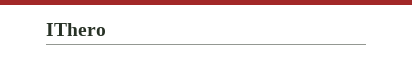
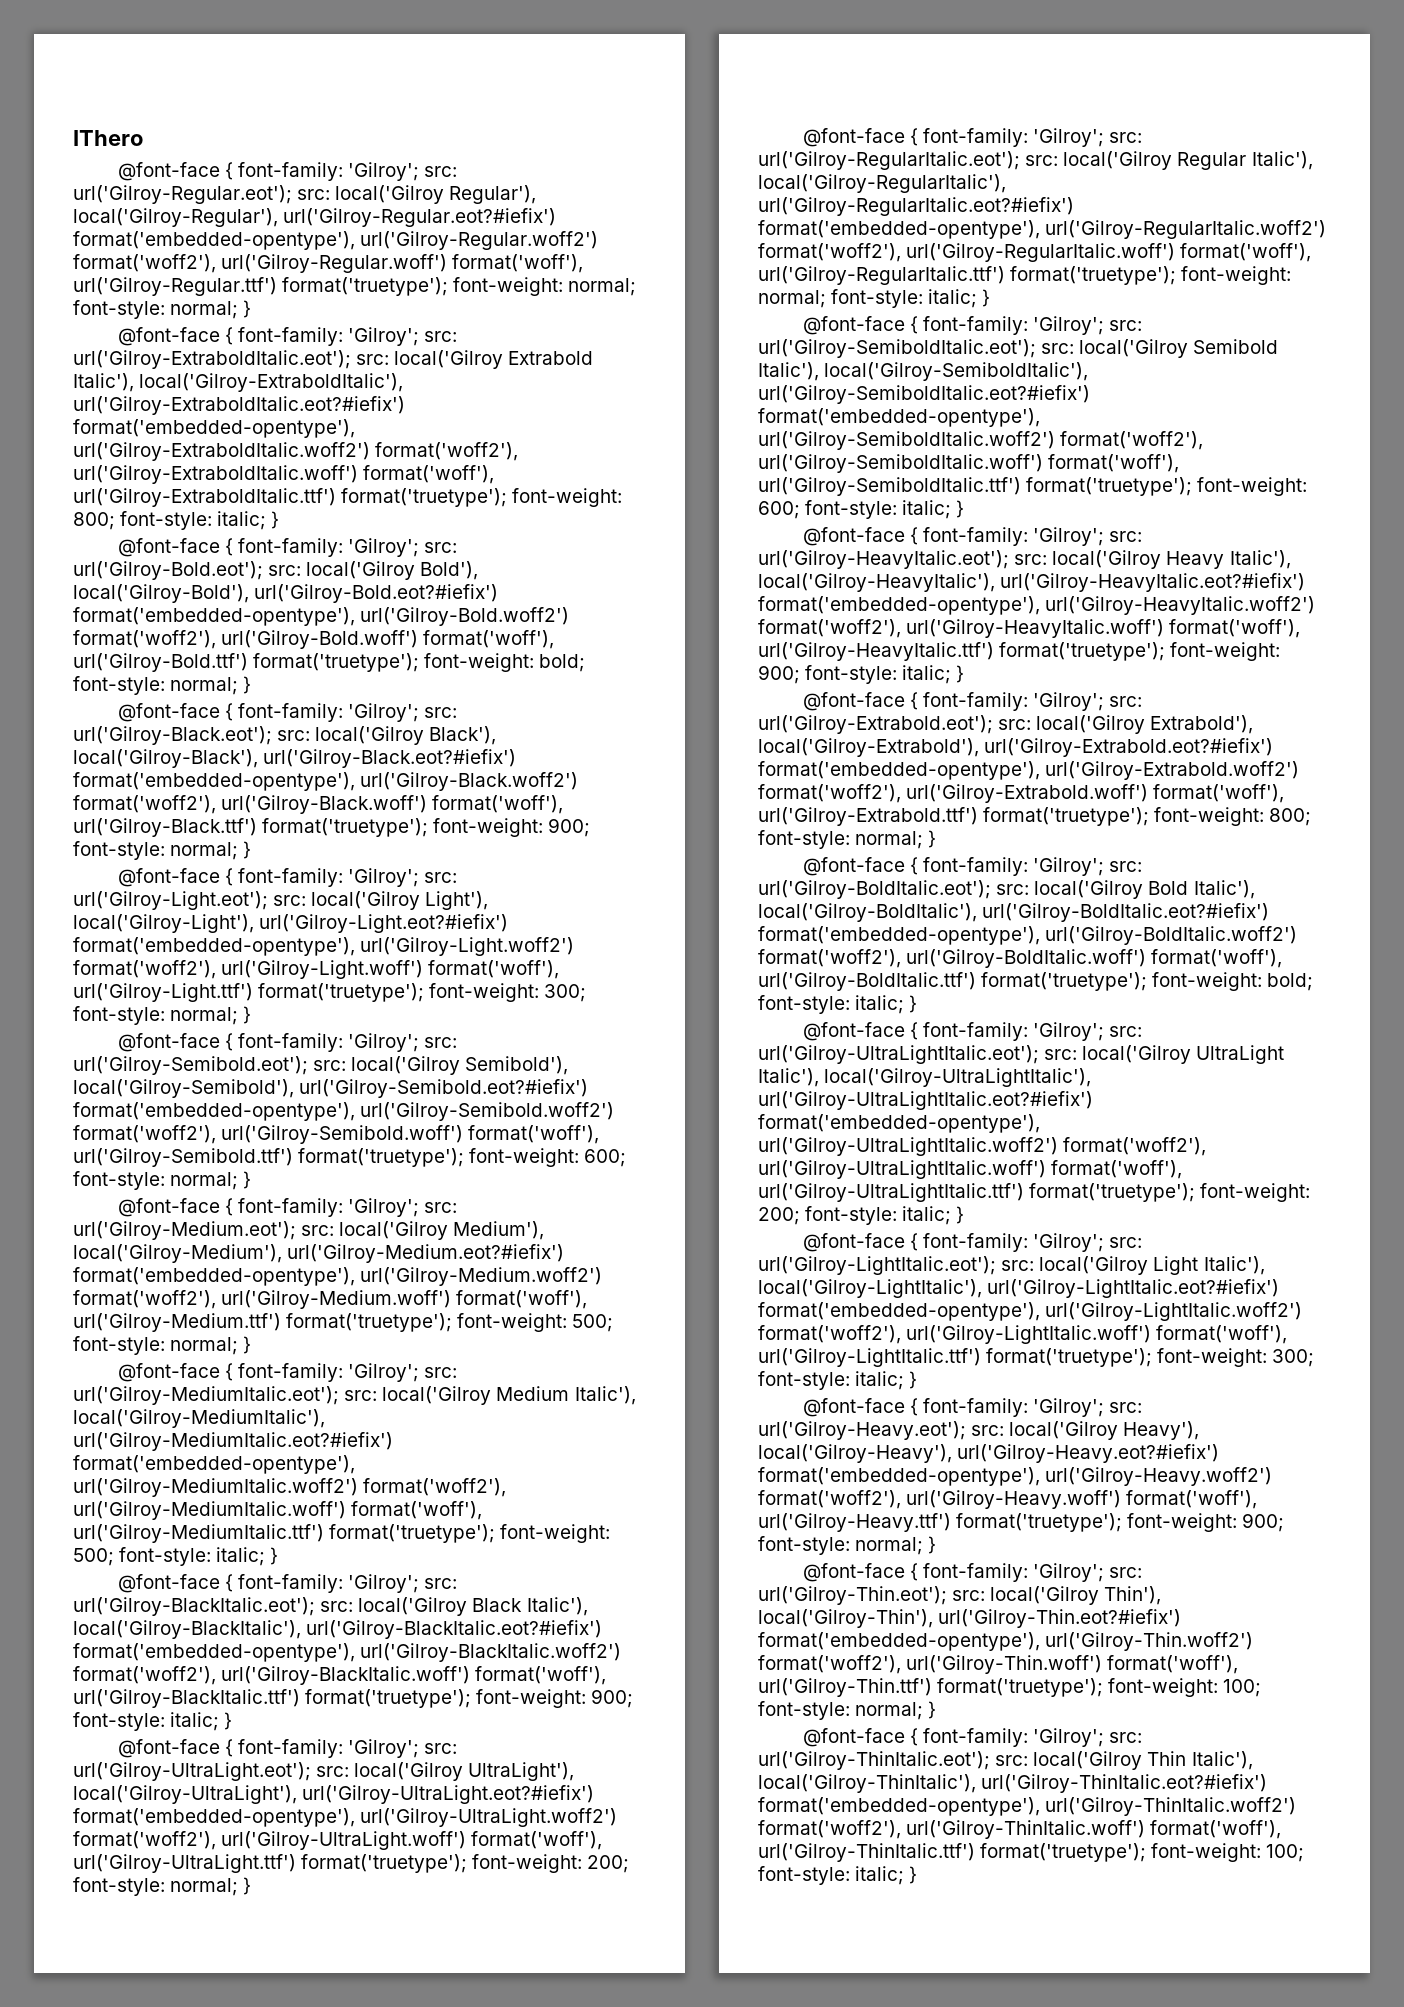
(106, 29) none -> [117,162,458,181] [73,185,537,204] [73,208,557,227] [73,231,599,250] [73,254,584,273] [73,277,637,296] [73,300,252,319] [117,327,458,346] [73,350,594,369] [73,373,404,392] [73,396,405,415] [73,419,355,438] [73,442,519,461] [73,465,495,484] [73,488,623,507] [73,511,280,530] [117,538,458,557] [73,561,479,580] [73,584,499,603] [73,607,570,626] [73,630,555,649] [73,653,586,672] [73,676,252,695] [117,703,458,722] [73,726,497,745] [73,749,517,768] [73,772,579,791] [73,795,564,814] [73,818,591,837] [73,841,252,860] [117,868,458,887] [73,891,489,910] [73,914,509,933] [73,937,575,956] [73,960,560,979] [73,983,587,1002] [73,1006,252,1025] [117,1033,458,1052] [73,1056,569,1075] [73,1079,589,1098] [73,1102,615,1121] [73,1125,600,1144] [73,1148,627,1167] [73,1171,252,1190] [117,1198,458,1217] [73,1221,545,1240] [73,1244,565,1263] [73,1267,603,1286] [73,1290,588,1309] [73,1313,614,1332] [73,1336,252,1355] [117,1363,458,1382] [73,1386,636,1405] [73,1409,325,1428] [73,1432,393,1451] [73,1455,355,1474] [73,1478,507,1497] [73,1501,483,1520] [73,1524,611,1543] [73,1547,279,1566] [117,1574,458,1593] [73,1597,588,1616] [73,1620,603,1639] [73,1643,622,1662] [73,1666,607,1685] [73,1689,634,1708] [73,1712,233,1731] [117,1739,458,1758] [73,1762,575,1781] [73,1785,595,1804] [73,1808,618,1827] [73,1831,603,1850] [73,1854,630,1873] [73,1877,252,1896] [802,128,1143,147] [758,151,1313,170] [758,174,1006,193] [758,197,1074,216] [758,220,1327,239] [758,243,1312,262] [758,266,1292,285] [758,289,991,308] [802,316,1143,335] [758,339,1279,358] [758,362,1089,381] [758,385,1090,404] [758,408,1040,427] [758,431,1204,450] [758,454,1180,473] [758,477,1308,496] [758,500,965,519] [802,527,1143,546] [758,550,1291,569] [758,573,1306,592] [758,596,1316,615] [758,619,1301,638] [758,642,1281,661] [758,665,965,684] [802,692,1143,711] [758,715,1254,734] [758,738,1274,757] [758,761,1300,780] [758,784,1285,803] [758,807,1312,826] [758,830,937,849] [802,857,1143,876] [758,880,1255,899] [758,903,1270,922] [758,926,1298,945] [758,949,1283,968] [758,972,1314,991] [758,995,918,1014] [802,1022,1143,1041] [758,1045,1285,1064] [758,1068,1092,1087] [758,1091,1093,1110] [758,1114,1040,1133] [758,1137,1207,1156] [758,1160,1183,1179] [758,1183,1311,1202] [758,1206,965,1225] [802,1233,1143,1252] [758,1256,1265,1275] [758,1279,1280,1298] [758,1302,1303,1321] [758,1325,1288,1344] [758,1348,1315,1367] [758,1371,918,1390] [802,1398,1143,1417] [758,1421,1200,1440] [758,1444,1220,1463] [758,1467,1273,1486] [758,1490,1258,1509] [758,1513,1285,1532] [758,1536,937,1555] [802,1563,1143,1582] [758,1586,1162,1605] [758,1609,1182,1628] [758,1632,1254,1651] [758,1655,1239,1674] [758,1678,1262,1697] [758,1701,937,1720] [802,1728,1143,1747] [758,1751,1253,1770] [758,1774,1268,1793] [758,1797,1297,1816] [758,1820,1282,1839] [758,1843,1305,1862] [758,1866,918,1885] // @font-face { font-family: 'Gilroy'; src: url('Gilroy-Regular.eot'); src: local('Gilroy Regular'), local('Gilroy-Regular'), url('Gilroy-Regular.eot?#iefix') format('embedded-opentype'), url('Gilroy-Regular.woff2') format('woff2'), url('Gilroy-Regular.woff') format('woff'), url('Gilroy-Regular.ttf') format('truetype'); font-weight: normal; font-style: normal; } // @font-face { font-family: 'Gilroy'; src: url('Gilroy-ExtraboldItalic.eot'); src: local('Gilroy Extrabold Italic'), local('Gilroy-ExtraboldItalic'), url('Gilroy-ExtraboldItalic.eot?#iefix') format('embedded-opentype'), url('Gilroy-ExtraboldItalic.woff2') format('woff2'), url('Gilroy-ExtraboldItalic.woff') format('woff'), url('Gilroy-ExtraboldItalic.ttf') format('truetype'); font-weight: 800; font-style: italic; } // @font-face { font-family: 'Gilroy'; src: url('Gilroy-Bold.eot'); src: local('Gilroy Bold'), local('Gilroy-Bold'), url('Gilroy-Bold.eot?#iefix') format('embedded-opentype'), url('Gilroy-Bold.woff2') format('woff2'), url('Gilroy-Bold.woff') format('woff'), url('Gilroy-Bold.ttf') format('truetype'); font-weight: bold; font-style: normal; } // @font-face { font-family: 'Gilroy'; src: url('Gilroy-Black.eot'); src: local('Gilroy Black'), local('Gilroy-Black'), url('Gilroy-Black.eot?#iefix') format('embedded-opentype'), url('Gilroy-Black.woff2') format('woff2'), url('Gilroy-Black.woff') format('woff'), url('Gilroy-Black.ttf') format('truetype'); font-weight: 900; font-style: normal; } // @font-face { font-family: 'Gilroy'; src: url('Gilroy-Light.eot'); src: local('Gilroy Light'), local('Gilroy-Light'), url('Gilroy-Light.eot?#iefix') format('embedded-opentype'), url('Gilroy-Light.woff2') format('woff2'), url('Gilroy-Light.woff') format('woff'), url('Gilroy-Light.ttf') format('truetype'); font-weight: 300; font-style: normal; } // @font-face { font-family: 'Gilroy'; src: url('Gilroy-Semibold.eot'); src: local('Gilroy Semibold'), local('Gilroy-Semibold'), url('Gilroy-Semibold.eot?#iefix') format('embedded-opentype'), url('Gilroy-Semibold.woff2') format('woff2'), url('Gilroy-Semibold.woff') format('woff'), url('Gilroy-Semibold.ttf') format('truetype'); font-weight: 600; font-style: normal; } // @font-face { font-family: 'Gilroy'; src: url('Gilroy-Medium.eot'); src: local('Gilroy Medium'), local('Gilroy-Medium'), url('Gilroy-Medium.eot?#iefix') format('embedded-opentype'), url('Gilroy-Medium.woff2') format('woff2'), url('Gilroy-Medium.woff') format('woff'), url('Gilroy-Medium.ttf') format('truetype'); font-weight: 500; font-style: normal; } // @font-face { font-family: 'Gilroy'; src: url('Gilroy-MediumItalic.eot'); src: local('Gilroy Medium Italic'), local('Gilroy-MediumItalic'), url('Gilroy-MediumItalic.eot?#iefix') format('embedded-opentype'), url('Gilroy-MediumItalic.woff2') format('woff2'), url('Gilroy-MediumItalic.woff') format('woff'), url('Gilroy-MediumItalic.ttf') format('truetype'); font-weight: 500; font-style: italic; } // @font-face { font-family: 'Gilroy'; src: url('Gilroy-BlackItalic.eot'); src: local('Gilroy Black Italic'), local('Gilroy-BlackItalic'), url('Gilroy-BlackItalic.eot?#iefix') format('embedded-opentype'), url('Gilroy-BlackItalic.woff2') format('woff2'), url('Gilroy-BlackItalic.woff') format('woff'), url('Gilroy-BlackItalic.ttf') format('truetype'); font-weight: 900; font-style: italic; } // @font-face { font-family: 'Gilroy'; src: url('Gilroy-UltraLight.eot'); src: local('Gilroy UltraLight'), local('Gilroy-UltraLight'), url('Gilroy-UltraLight.eot?#iefix') format('embedded-opentype'), url('Gilroy-UltraLight.woff2') format('woff2'), url('Gilroy-UltraLight.woff') format('woff'), url('Gilroy-UltraLight.ttf') format('truetype'); font-weight: 200; font-style: normal; } // @font-face { font-family: 'Gilroy'; src: url('Gilroy-RegularItalic.eot'); src: local('Gilroy Regular Italic'), local('Gilroy-RegularItalic'), url('Gilroy-RegularItalic.eot?#iefix') format('embedded-opentype'), url('Gilroy-RegularItalic.woff2') format('woff2'), url('Gilroy-RegularItalic.woff') format('woff'), url('Gilroy-RegularItalic.ttf') format('truetype'); font-weight: normal; font-style: italic; } // @font-face { font-family: 'Gilroy'; src: url('Gilroy-SemiboldItalic.eot'); src: local('Gilroy Semibold Italic'), local('Gilroy-SemiboldItalic'), url('Gilroy-SemiboldItalic.eot?#iefix') format('embedded-opentype'), url('Gilroy-SemiboldItalic.woff2') format('woff2'), url('Gilroy-SemiboldItalic.woff') format('woff'), url('Gilroy-SemiboldItalic.ttf') format('truetype'); font-weight: 600; font-style: italic; } // @font-face { font-family: 'Gilroy'; src: url('Gilroy-HeavyItalic.eot'); src: local('Gilroy Heavy Italic'), local('Gilroy-HeavyItalic'), url('Gilroy-HeavyItalic.eot?#iefix') format('embedded-opentype'), url('Gilroy-HeavyItalic.woff2') format('woff2'), url('Gilroy-HeavyItalic.woff') format('woff'), url('Gilroy-HeavyItalic.ttf') format('truetype'); font-weight: 900; font-style: italic; } // @font-face { font-family: 'Gilroy'; src: url('Gilroy-Extrabold.eot'); src: local('Gilroy Extrabold'), local('Gilroy-Extrabold'), url('Gilroy-Extrabold.eot?#iefix') format('embedded-opentype'), url('Gilroy-Extrabold.woff2') format('woff2'), url('Gilroy-Extrabold.woff') format('woff'), url('Gilroy-Extrabold.ttf') format('truetype'); font-weight: 800; font-style: normal; } // @font-face { font-family: 'Gilroy'; src: url('Gilroy-BoldItalic.eot'); src: local('Gilroy Bold Italic'), local('Gilroy-BoldItalic'), url('Gilroy-BoldItalic.eot?#iefix') format('embedded-opentype'), url('Gilroy-BoldItalic.woff2') format('woff2'), url('Gilroy-BoldItalic.woff') format('woff'), url('Gilroy-BoldItalic.ttf') format('truetype'); font-weight: bold; font-style: italic; } // @font-face { font-family: 'Gilroy'; src: url('Gilroy-UltraLightItalic.eot'); src: local('Gilroy UltraLight Italic'), local('Gilroy-UltraLightItalic'), url('Gilroy-UltraLightItalic.eot?#iefix') format('embedded-opentype'), url('Gilroy-UltraLightItalic.woff2') format('woff2'), url('Gilroy-UltraLightItalic.woff') format('woff'), url('Gilroy-UltraLightItalic.ttf') format('truetype'); font-weight: 200; font-style: italic; } // @font-face { font-family: 'Gilroy'; src: url('Gilroy-LightItalic.eot'); src: local('Gilroy Light Italic'), local('Gilroy-LightItalic'), url('Gilroy-LightItalic.eot?#iefix') format('embedded-opentype'), url('Gilroy-LightItalic.woff2') format('woff2'), url('Gilroy-LightItalic.woff') format('woff'), url('Gilroy-LightItalic.ttf') format('truetype'); font-weight: 300; font-style: italic; } // @font-face { font-family: 'Gilroy'; src: url('Gilroy-Heavy.eot'); src: local('Gilroy Heavy'), local('Gilroy-Heavy'), url('Gilroy-Heavy.eot?#iefix') format('embedded-opentype'), url('Gilroy-Heavy.woff2') format('woff2'), url('Gilroy-Heavy.woff') format('woff'), url('Gilroy-Heavy.ttf') format('truetype'); font-weight: 900; font-style: normal; } // @font-face { font-family: 'Gilroy'; src: url('Gilroy-Thin.eot'); src: local('Gilroy Thin'), local('Gilroy-Thin'), url('Gilroy-Thin.eot?#iefix') format('embedded-opentype'), url('Gilroy-Thin.woff2') format('woff2'), url('Gilroy-Thin.woff') format('woff'), url('Gilroy-Thin.ttf') format('truetype'); font-weight: 100; font-style: normal; } // @font-face { font-family: 'Gilroy'; src: url('Gilroy-ThinItalic.eot'); src: local('Gilroy Thin Italic'), local('Gilroy-ThinItalic'), url('Gilroy-ThinItalic.eot?#iefix') format('embedded-opentype'), url('Gilroy-ThinItalic.woff2') format('woff2'), url('Gilroy-ThinItalic.woff') format('woff'), url('Gilroy-ThinItalic.ttf') format('truetype'); font-weight: 100; font-style: italic; }

